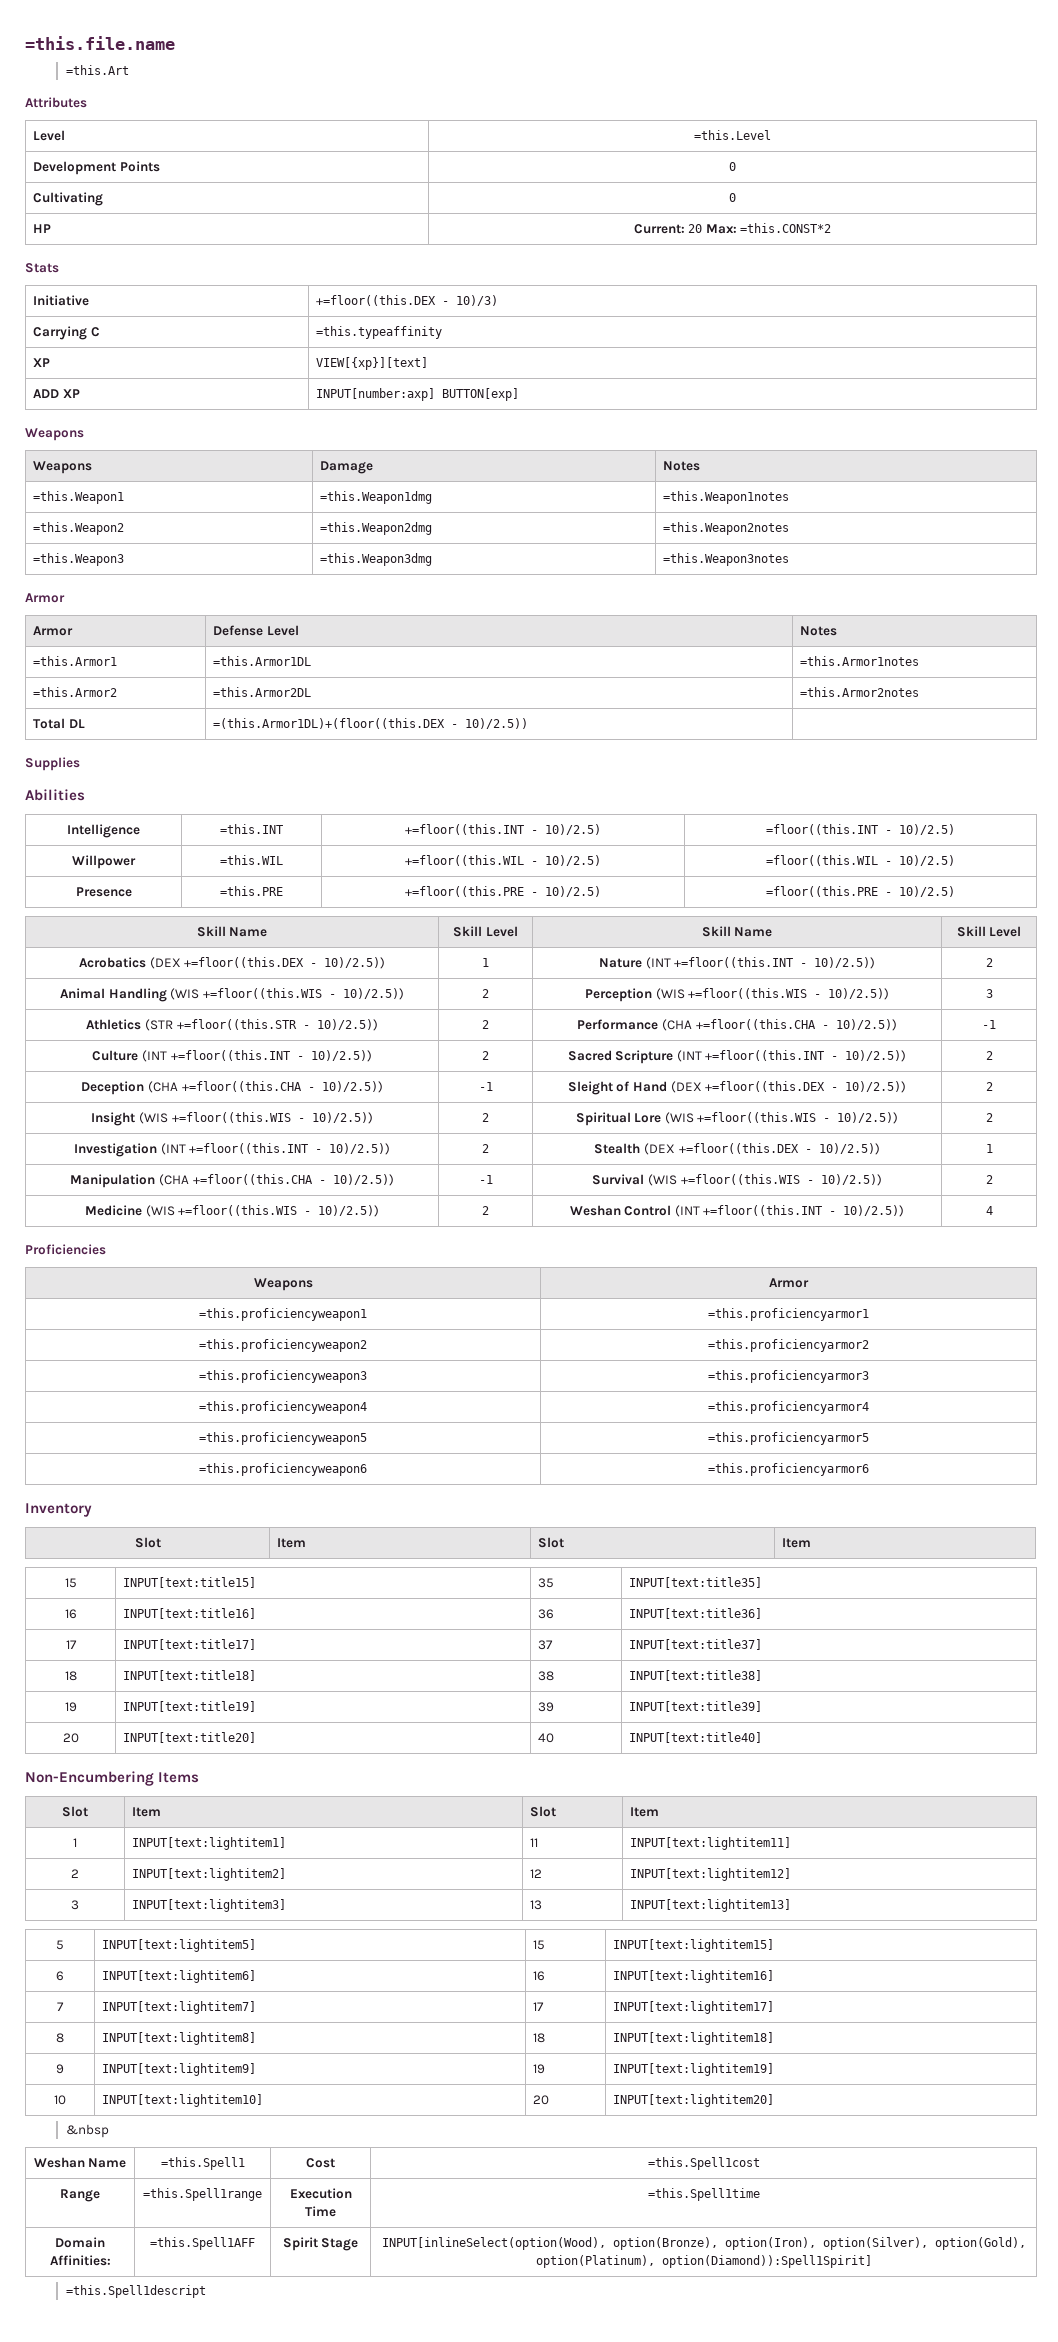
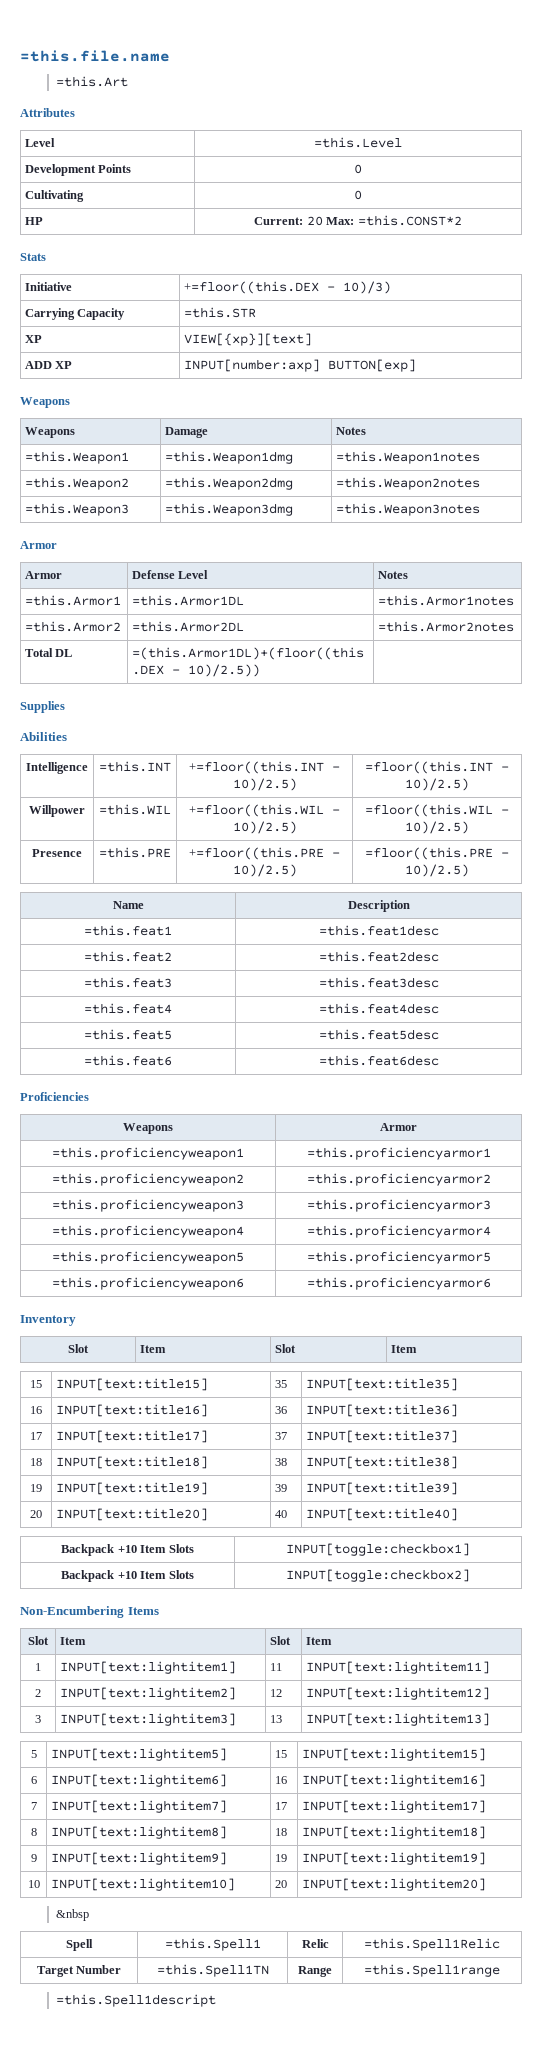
[90,327,100,337] [315,326,442,339] C | =this.typeaffinity -> [77,308,126,320] [184,307,257,318] Capacity | =this.STR
[196,926,268,937] [453,926,518,937] [701,926,773,937] [956,926,1022,937] [78,957,386,969] [482,958,489,967] [598,957,876,969] [985,958,993,967] [60,988,404,1002] [482,989,489,998] [584,988,890,1002] [985,989,993,998] [86,1019,378,1031] [482,1020,489,1029] [577,1019,897,1031] [982,1020,996,1029] [92,1050,372,1062] [482,1051,489,1060] [567,1050,907,1064] [985,1051,993,1060] [81,1081,383,1095] [478,1082,493,1091] [567,1081,907,1095] [985,1082,993,1091] [91,1112,373,1126] [482,1113,489,1122] [575,1112,899,1126] [985,1113,993,1122] [73,1143,391,1157] [482,1144,489,1153] [594,1143,880,1155] [985,1144,993,1153] [70,1174,394,1188] [478,1175,493,1184] [592,1174,882,1186] [985,1175,993,1184] [84,1205,380,1217] [482,1206,489,1215] [569,1205,905,1217] [985,1206,993,1215] Skill Name | Skill Level | Skill Name | Skill Level // Acrobatics (DEX +=floor((this.DEX - 10)/2.5)) | 1 | Nature (INT +=floor((this.INT - 10)/2.5)) | 2 // Animal Handling (WIS +=floor((this.WIS - 10)/2.5)) | 2 | Perception (WIS +=floor((this.WIS - 10)/2.5)) | 3 // Athletics (STR +=floor((this.STR - 10)/2.5)) | 2 | Performance (CHA +=floor((this.CHA - 10)/2.5)) | -1 // Culture (INT +=floor((this.INT - 10)/2.5)) | 2 | Sacred Scripture (INT +=floor((this.INT - 10)/2.5)) | 2 // Deception (CHA +=floor((this.CHA - 10)/2.5)) | -1 | Sleight of Hand (DEX +=floor((this.DEX - 10)/2.5)) | 2 // Insight (WIS +=floor((this.WIS - 10)/2.5)) | 2 | Spiritual Lore (WIS +=floor((this.WIS - 10)/2.5)) | 2 // Investigation (INT +=floor((this.INT - 10)/2.5)) | 2 | Stealth (DEX +=floor((this.DEX - 10)/2.5)) | 1 // Manipulation (CHA +=floor((this.CHA - 10)/2.5)) | -1 | Survival (WIS +=floor((this.WIS - 10)/2.5)) | 2 // Medicine (WIS +=floor((this.WIS - 10)/2.5)) | 2 | Weshan Control (INT +=floor((this.INT - 10)/2.5)) | 4 -> [112,901,144,909] [347,900,410,912] [84,925,172,936] [318,925,439,936] [84,951,172,962] [318,951,439,962] [84,977,172,988] [318,977,439,988] [84,1003,172,1014] [318,1003,439,1014] [84,1029,172,1040] [318,1029,439,1040] [84,1055,172,1066] [318,1055,439,1066] Name | Description // =this.feat1 | =this.feat1desc // =this.feat2 | =this.feat2desc // =this.feat3 | =this.feat3desc // =this.feat4 | =this.feat4desc // =this.feat5 | =this.feat5desc // =this.feat6 | =this.feat6desc
(762, 1737) none -> [61,1544,194,1556] [286,1543,470,1556] [61,1570,194,1582] [286,1569,470,1582] // Backpack +10 Item Slots | INPUT[toggle:checkbox1] // Backpack +10 Item Slots | INPUT[toggle:checkbox2]
[33,2157,127,2168] Weshan Name -> [66,1939,93,1951] Spell
[306,2158,335,2168] [647,2157,760,2170] [60,2189,100,2202] [143,2188,262,2201] [289,2188,352,2199] [305,2206,336,2217] [647,2188,760,2201] [55,2237,105,2248] [49,2255,111,2266] [150,2237,255,2250] [282,2237,359,2251] [381,2237,1026,2250] [535,2255,872,2268] Cost | =this.Spell1cost // Range | =this.Spell1range | Execution Time | =this.Spell1time // Domain Affinities: | =this.Spell1AFF | Spirit Stage | INPUT[inlineSelect(option(Wood), option(Bronze), option(Iron), option(Silver), option(Gold), option(Platinum), option(Diamond)):Spell1Spirit] -> [301,1939,329,1948] [364,1938,500,1951] [36,1965,122,1977] [156,1964,269,1977] [298,1966,332,1977] [364,1964,500,1977] Relic | =this.Spell1Relic // Target Number | =this.Spell1TN | Range | =this.Spell1range

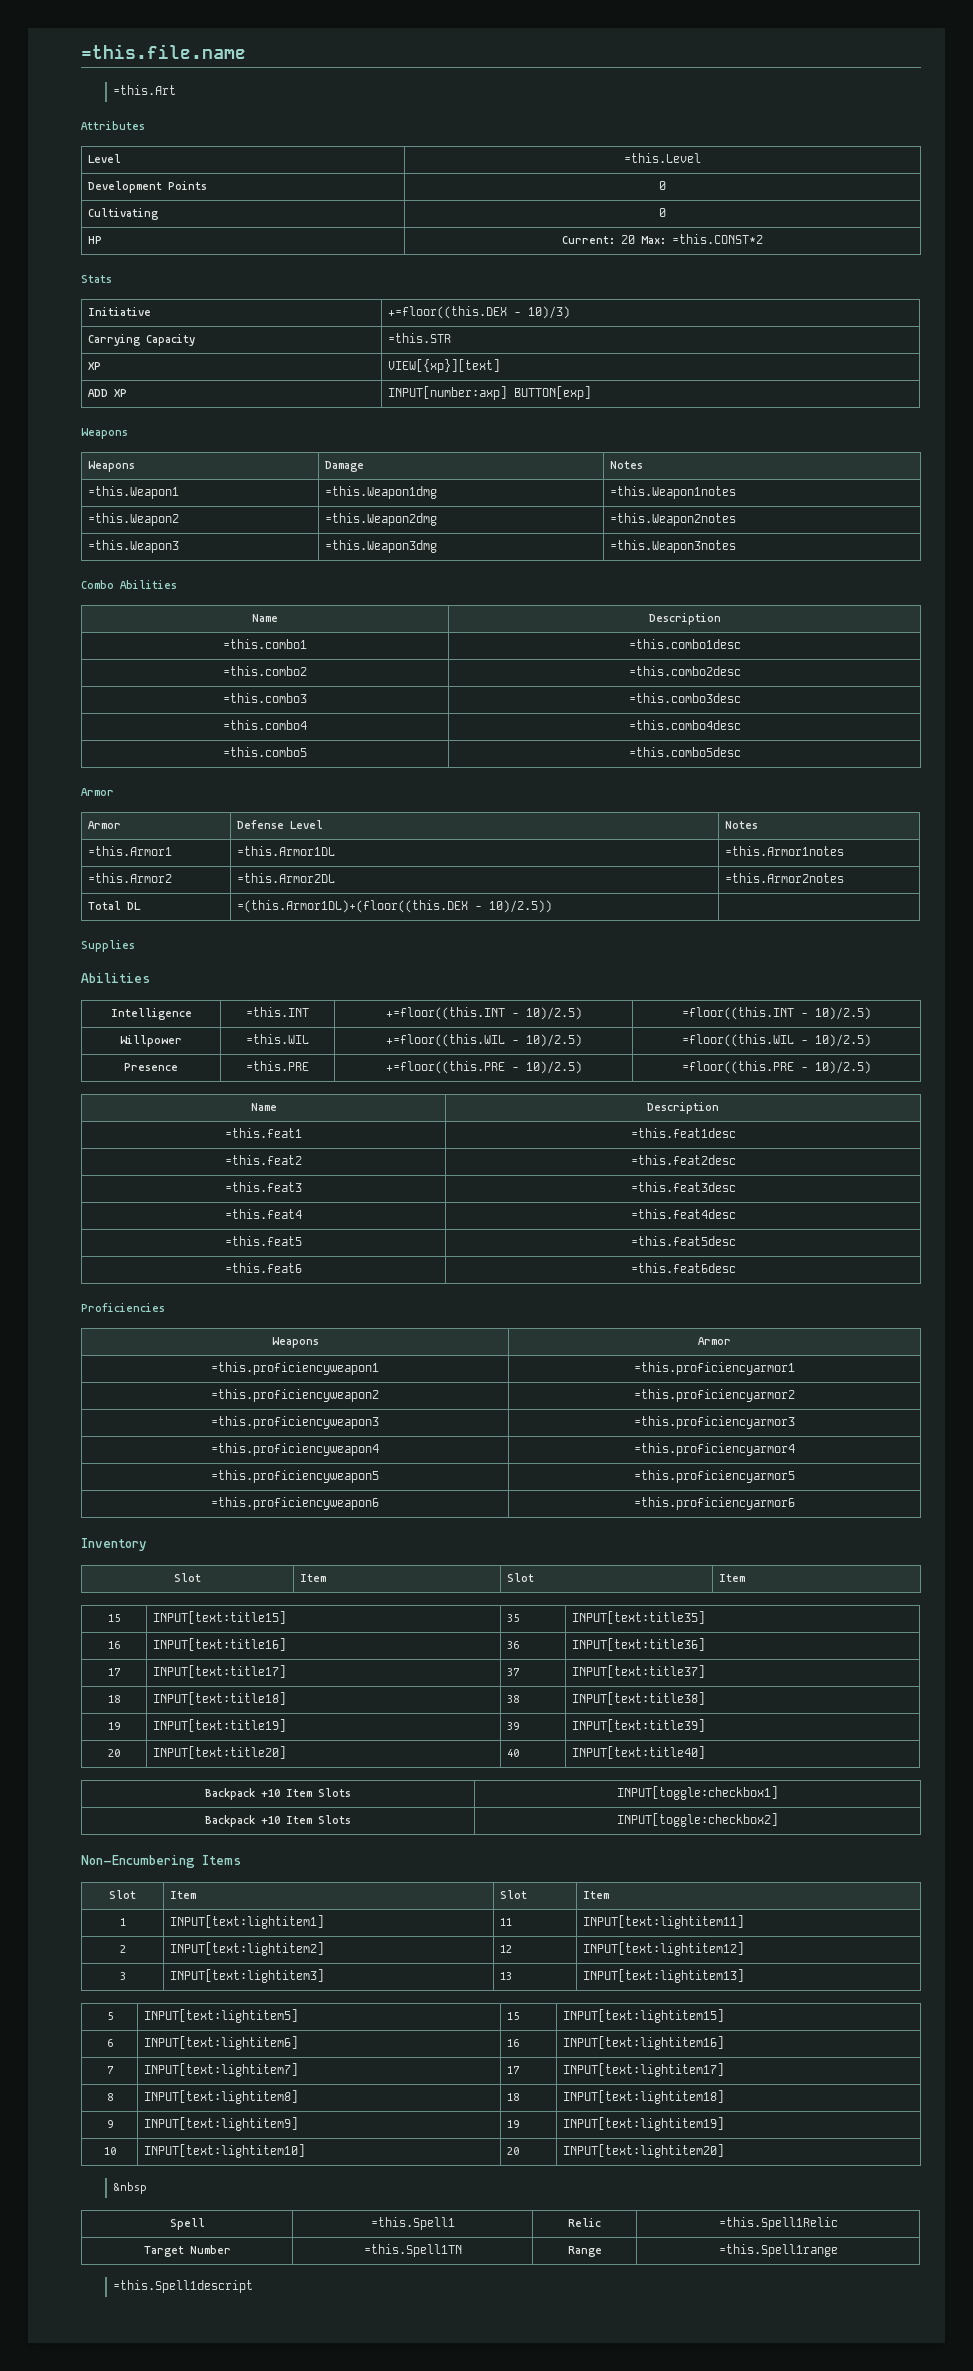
(481, 509) none -> [81,580,177,589] [252,614,278,622] [648,613,721,625] [223,639,307,649] [628,639,741,649] [223,666,307,676] [628,666,741,676] [223,693,307,703] [628,693,741,703] [223,720,307,730] [628,720,741,730] [223,747,307,757] [628,747,741,757] // Combo Abilities // Name | Description // =this.combo1 | =this.combo1desc // =this.combo2 | =this.combo2desc // =this.combo3 | =this.combo3desc // =this.combo4 | =this.combo4desc // =this.combo5 | =this.combo5desc

